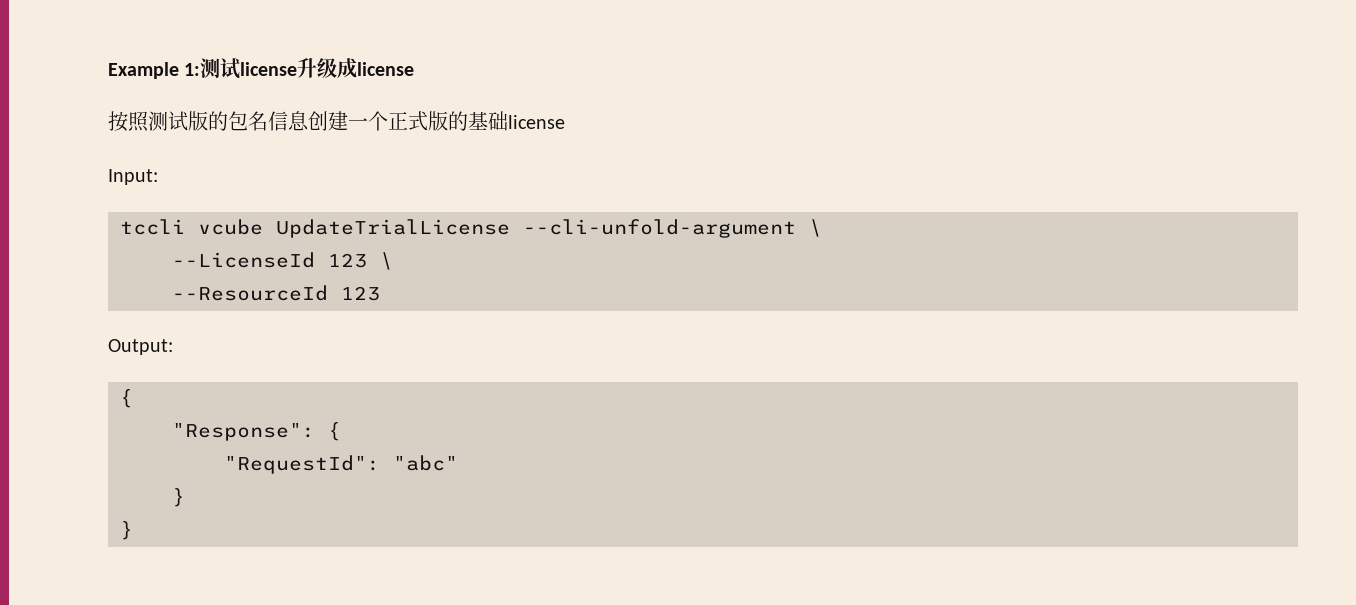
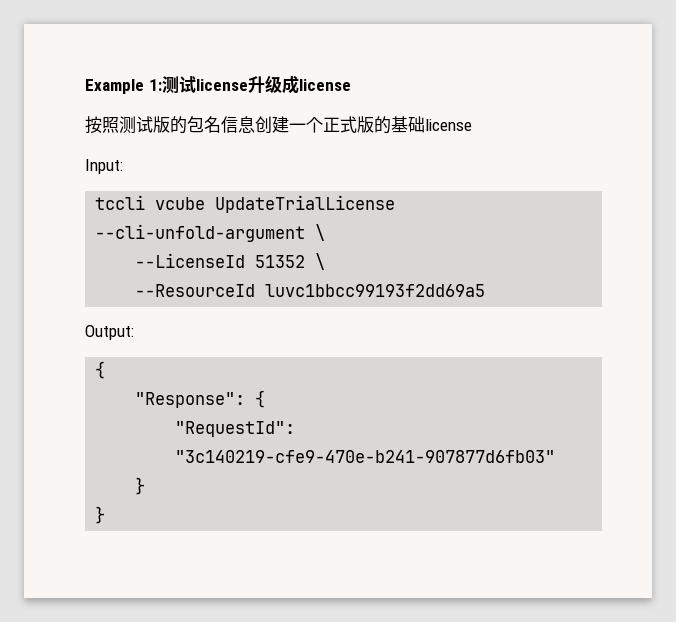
[328,253,367,268] 123 -> [255,255,306,268] 51352
[341,286,380,301] 123 -> [265,284,486,297] luvc1bbcc99193f2dd69a5
[393,455,458,471] "abc" -> [175,450,556,463] "3c140219-cfe9-470e-b241-907877d6fb03"

